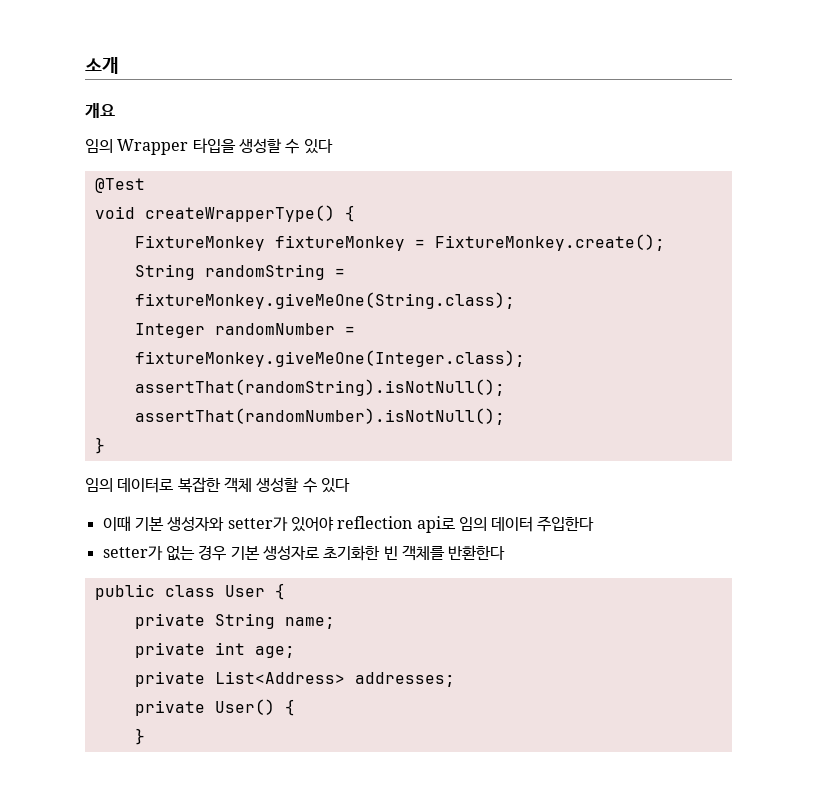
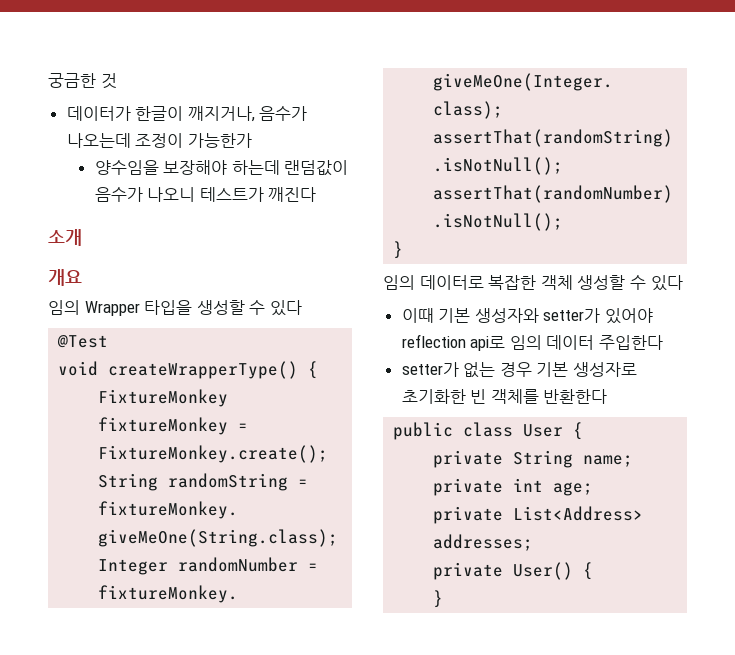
(85, 65) none -> [48,73,117,89] [66,106,308,122] [66,133,252,148] [94,160,349,176] [94,187,317,202] 궁금한 것 // 데이터가 한글이 깨지거나, 음수가 나오는데 조정이 가능한가 // 양수임을 보장해야 하는데 랜덤값이 음수가 나오니 테스트가 깨진다 //

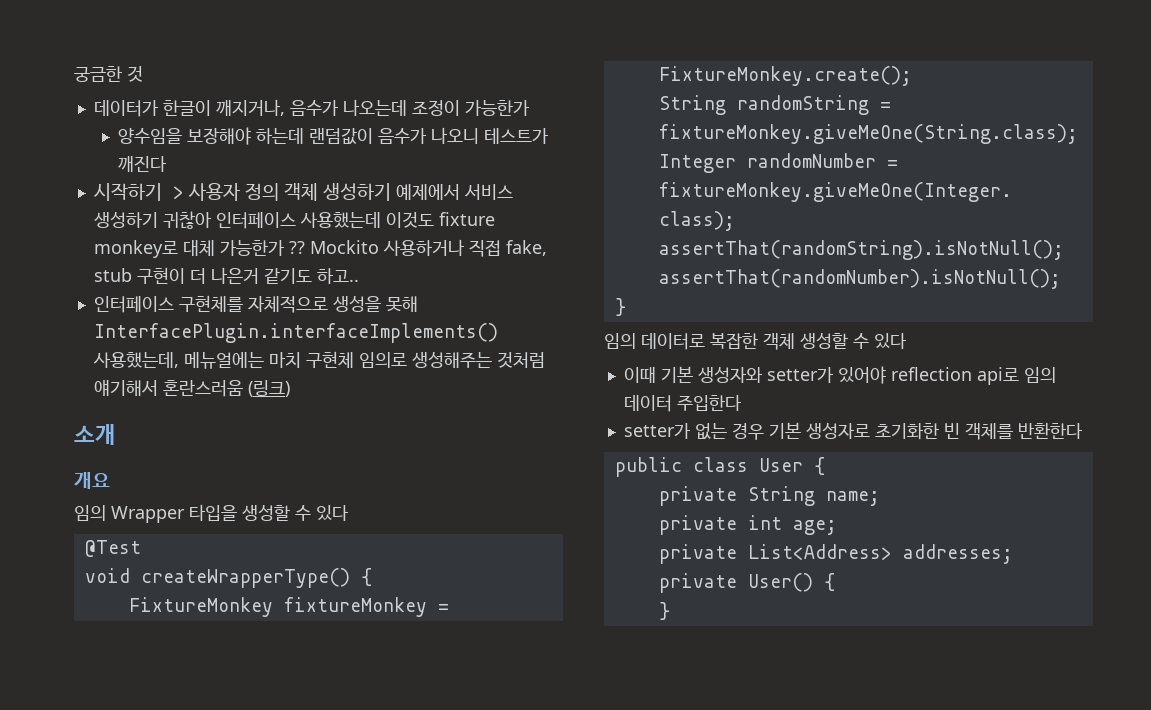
(317, 194) none -> [93,183,514,201] [93,211,495,229] [93,239,547,258] [93,267,359,284] [93,295,418,313] [93,323,498,343] [92,351,545,369] [93,380,290,397] // 시작하기 > 사용자 정의 객체 생성하기 예제에서 서비스 생성하기 귀찮아 인터페이스 사용했는데 이것도 fixture monkey로 대체 가능한가 ?? Mockito 사용하거나 직접 fake, stub 구현이 더 나은거 같기도 하고.. // 인터페이스 구현체를 자체적으로 생성을 못해 InterfacePlugin.interfaceImplements() 사용했는데, 메뉴얼에는 마치 구현체 임의로 생성해주는 것처럼 얘기해서 혼란스러움 (링크)

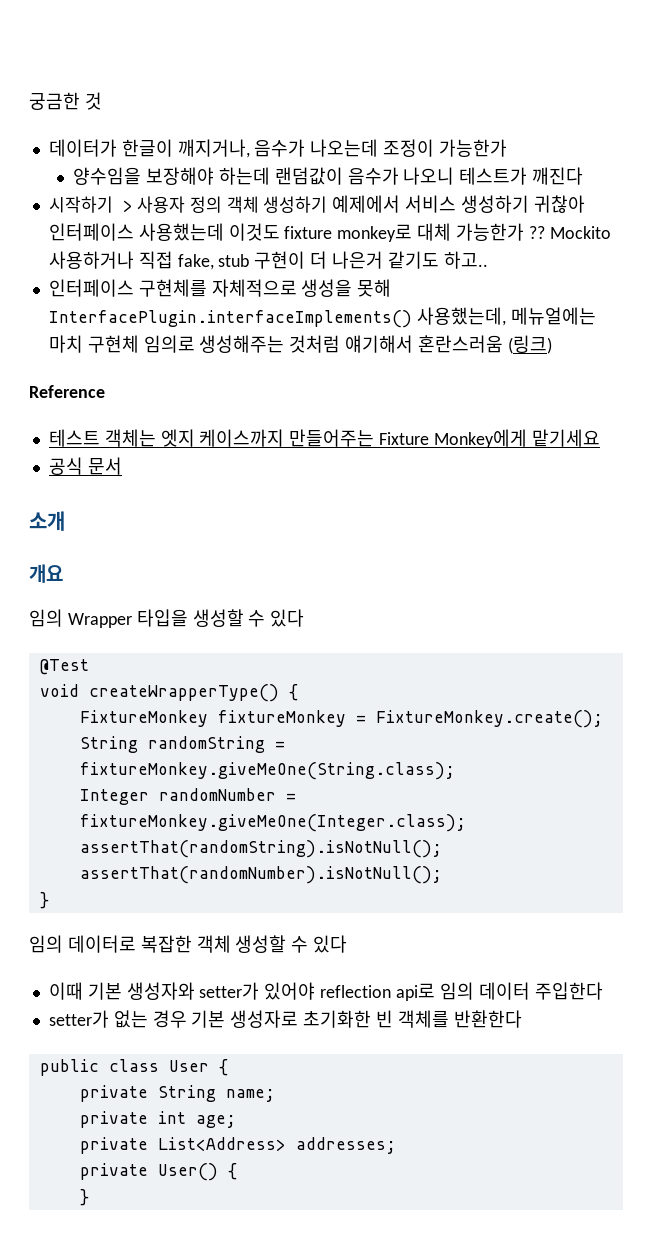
(290, 388) none -> [29,385,105,398] [48,429,600,448] [48,457,122,475] // Reference // 테스트 객체는 엣지 케이스까지 만들어주는 Fixture Monkey에게 맡기세요 // 공식 문서

